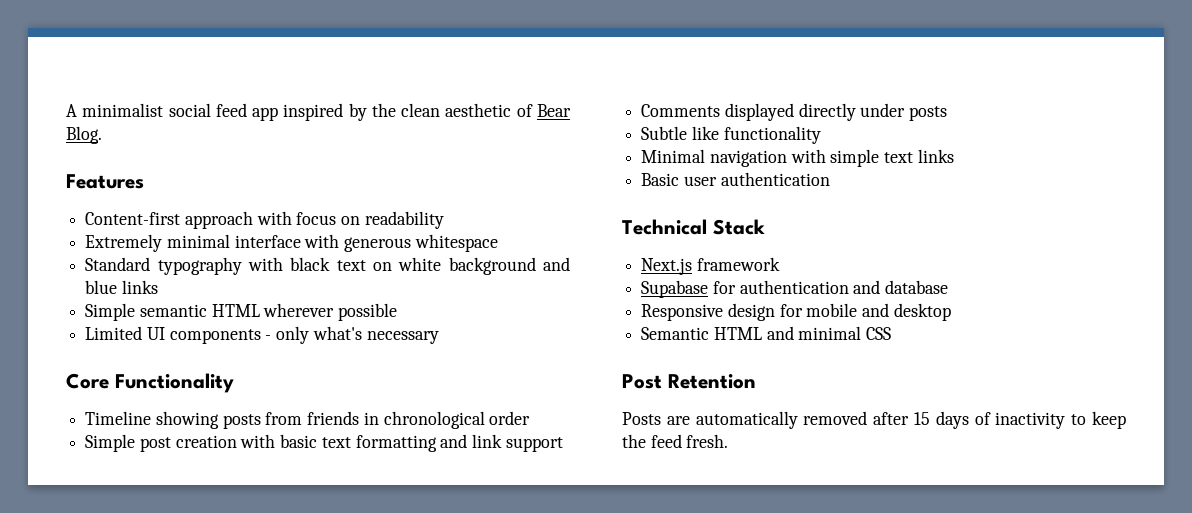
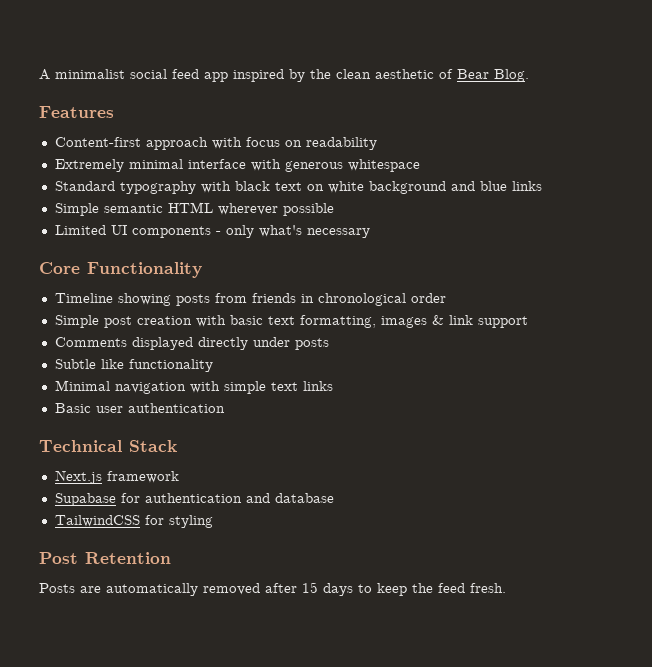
[355,434,468,452] formatting and -> [299,315,444,328] formatting, images &
[641,303,951,321] [641,326,892,340] Responsive design for mobile and desktop // Semantic HTML and minimal CSS -> [54,515,213,528] TailwindCSS for styling
[974,412,1066,429] of inactivity -> (353, 589) none

